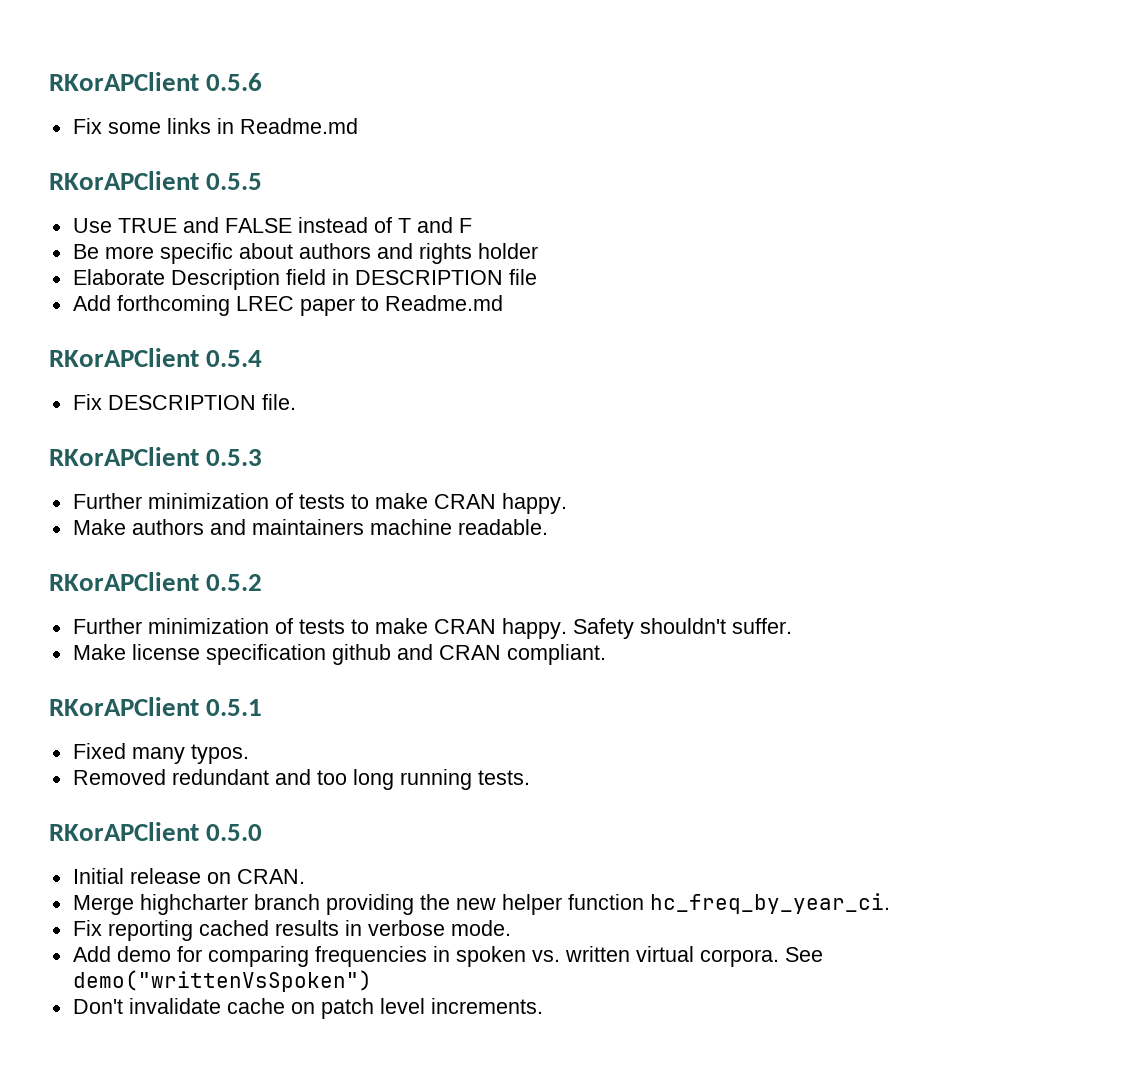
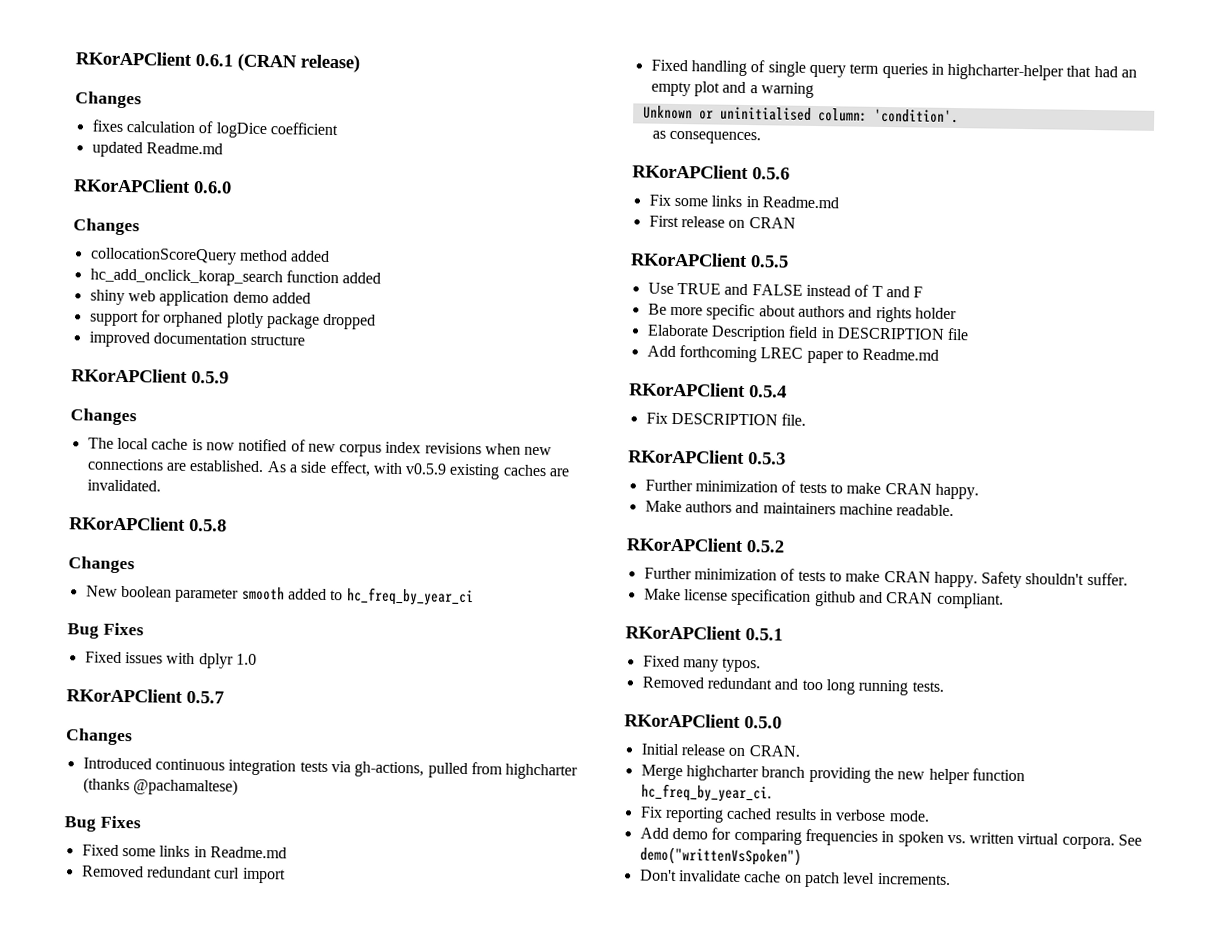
[49,72,199,91] RKorAPClient -> [75,51,360,73] [75,91,142,109] [91,119,338,139] [91,141,223,158] [73,178,232,194] [73,218,140,236] [89,247,331,265] [89,268,382,287] [89,289,311,307] [89,310,377,330] [88,331,306,348] [71,368,229,384] [70,408,137,426] [87,437,553,457] [86,458,570,480] [86,479,161,492] [69,516,227,532] [68,556,135,574] [85,585,474,607] [67,622,144,639] [84,651,257,669] [66,688,224,704] [65,728,133,746] [82,757,579,780] [82,777,238,796] [64,815,141,832] [81,844,287,859] [81,865,286,884] [650,59,1138,81] [650,81,814,98] [642,105,959,124] [651,130,762,145] [632,164,749,180] RKorAPClient 0.6.1 (CRAN release) // Changes // fixes calculation of logDice coefficient // updated Readme.md // RKorAPClient 0.6.0 // Changes // collocationScoreQuery method added // hc_add_onclick_korap_search function added // shiny web application demo added // support for orphaned plotly package dropped // improved documentation structure // RKorAPClient 0.5.9 // Changes // The local cache is now notified of new corpus index revisions when new connections are established. As a side effect, with v0.5.9 existing caches are invalidated. // RKorAPClient 0.5.8 // Changes // New boolean parameter smooth added to hc_freq_by_year_ci // Bug Fixes // Fixed issues with dplyr 1.0 // RKorAPClient 0.5.7 // Changes // Introduced continuous integration tests via gh-actions, pulled from highcharter (thanks @pachamaltese) // Bug Fixes // Fixed some links in Readme.md // Removed redundant curl import // Fixed handling of single query term queries in highcharter-helper that had an empty plot and a warning // Unknown or uninitialised column: 'condition'. // as consequences. // RKorAPClient
(358, 126) none -> [648,215,796,229] // First release on CRAN

